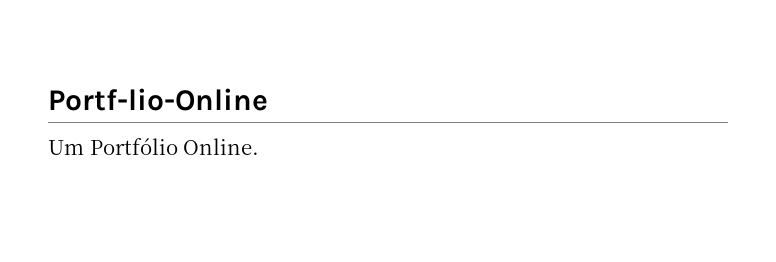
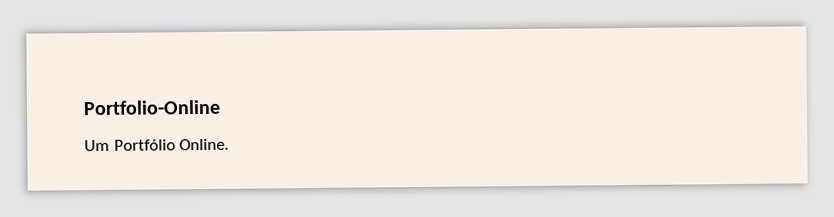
[48,88,268,111] Portf-lio-Online -> [83,99,221,116] Portfolio-Online

